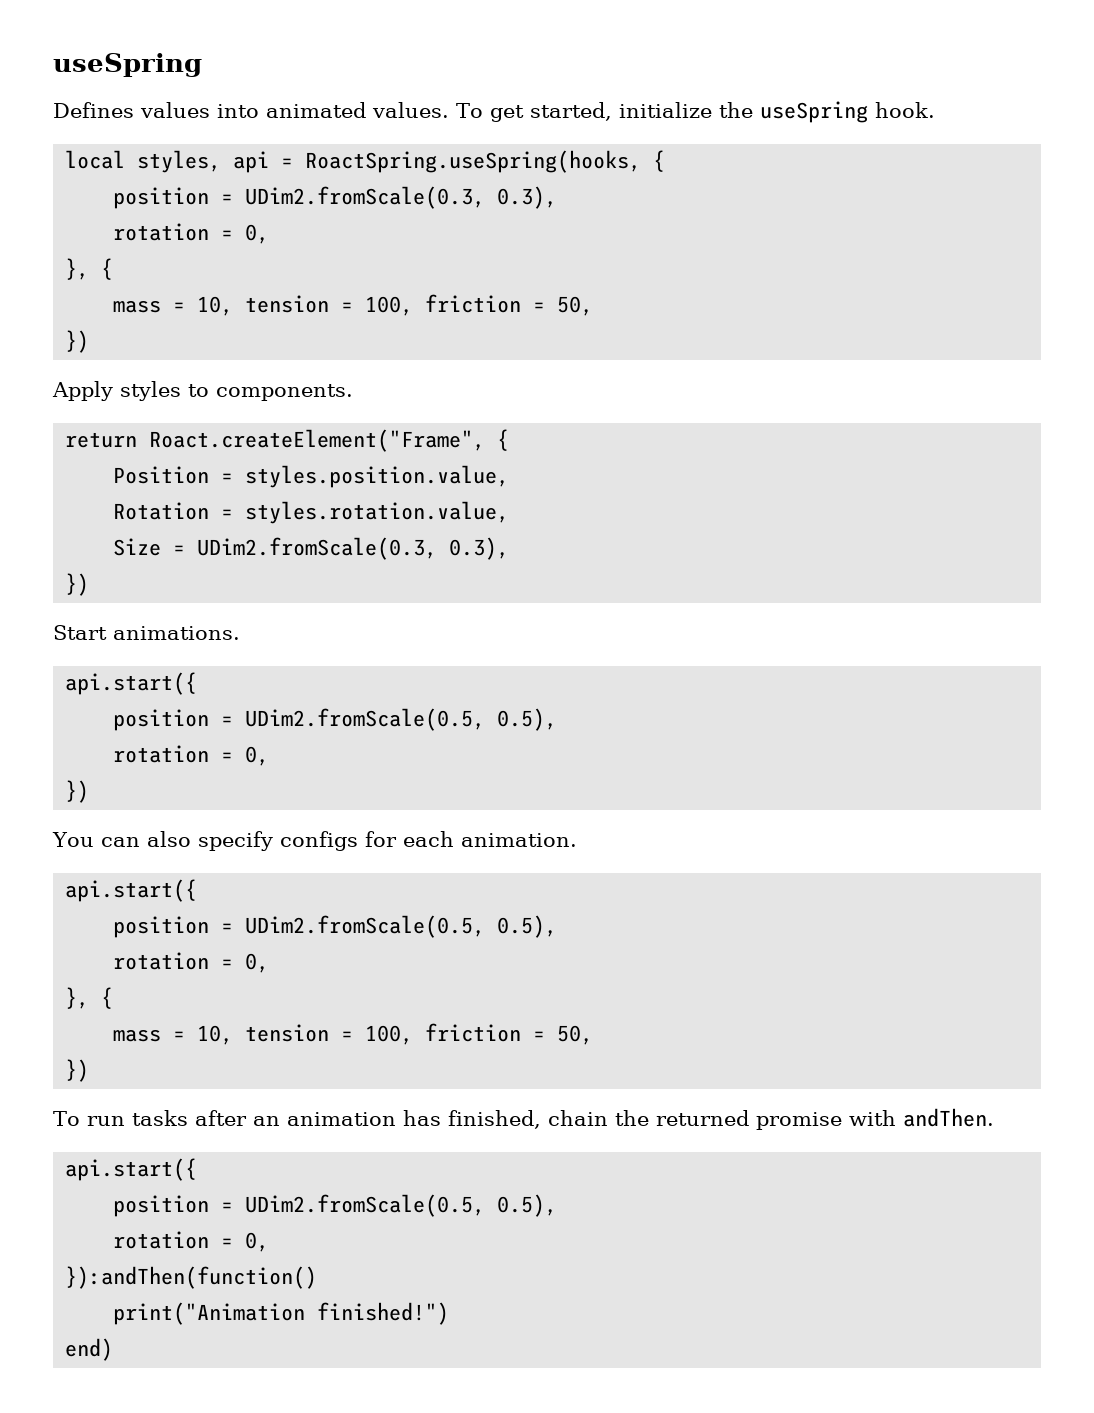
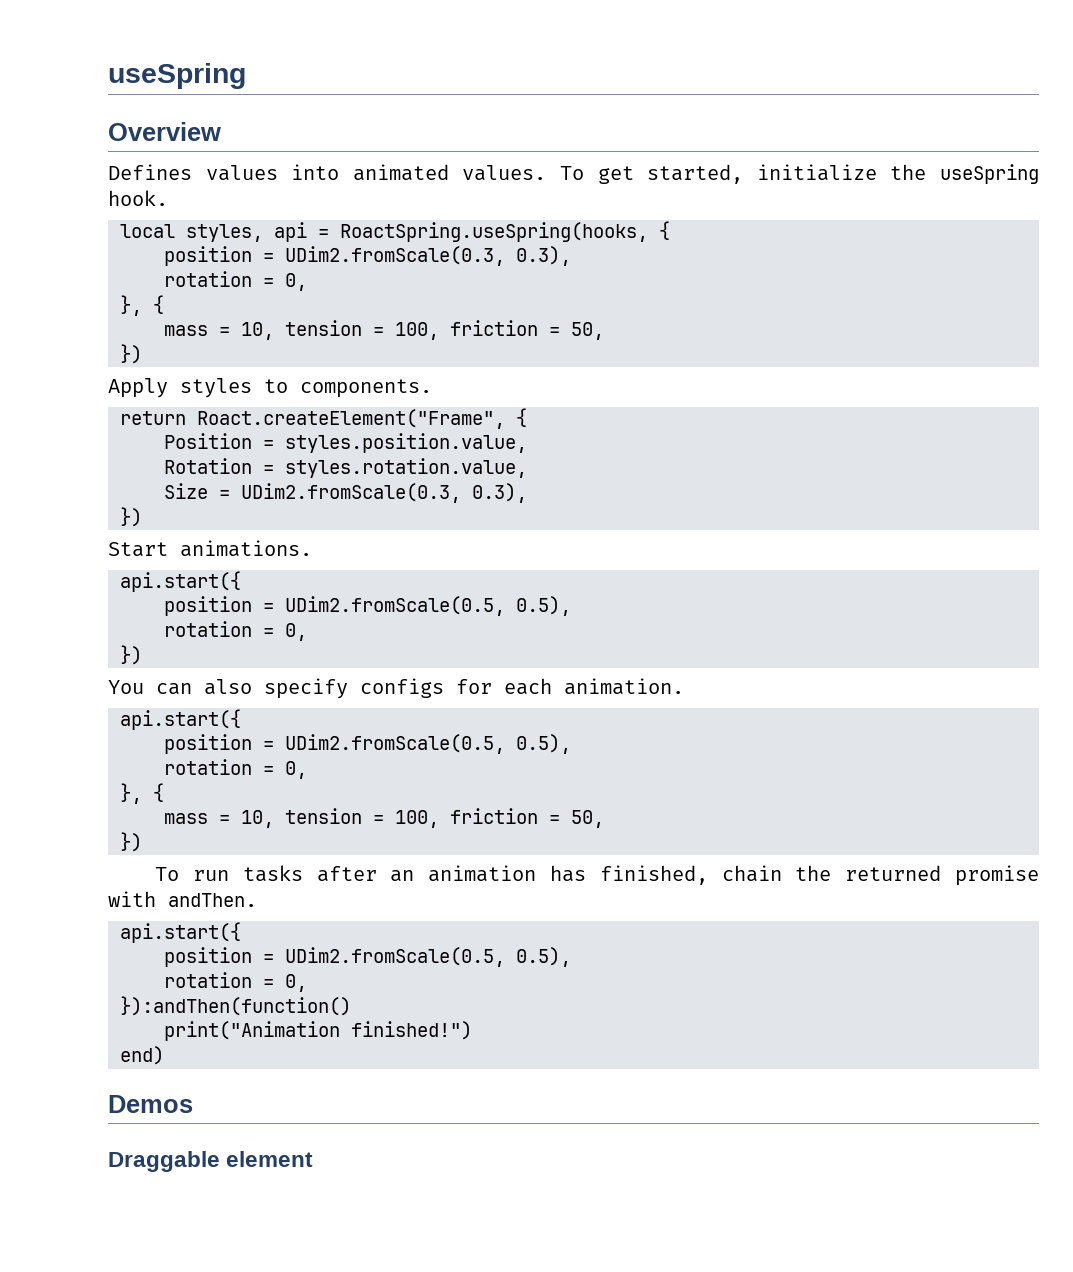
[53,53,202,77] useSpring -> [108,63,246,89] [108,122,221,141] useSpring // Overview
(114, 1349) none -> [108,1095,193,1113] [108,1151,314,1172] // Demos // Draggable element

